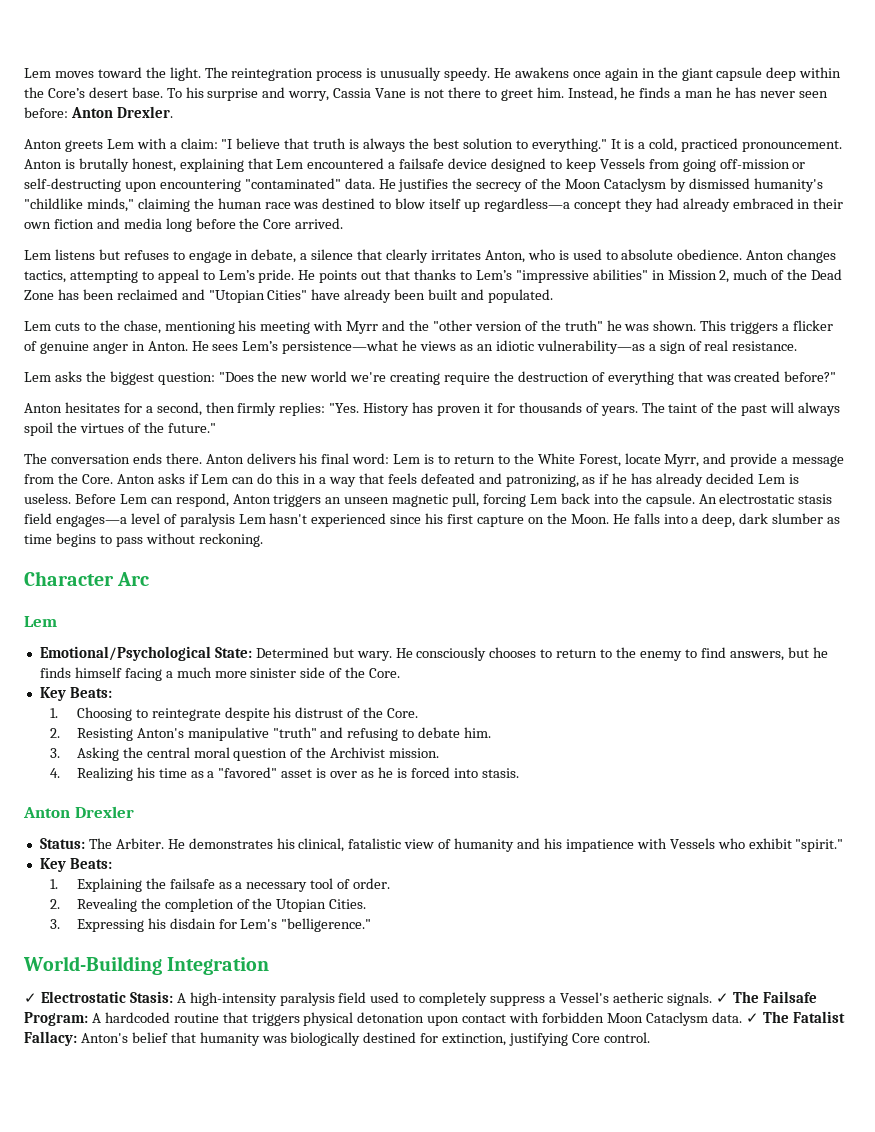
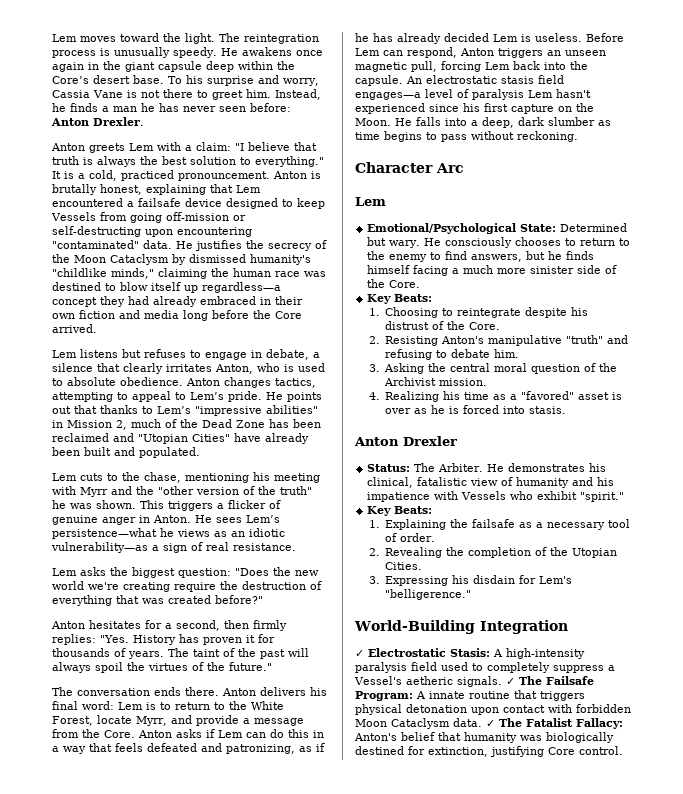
[104,1012,170,1023] hardcoded -> [429,691,465,699] innate

